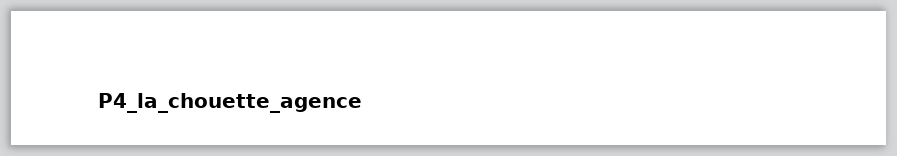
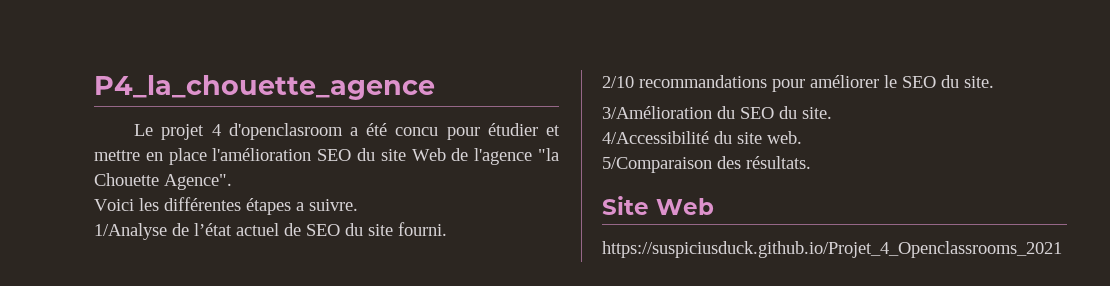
(362, 103) none -> [134,123,560,140] [94,148,559,165] [94,173,232,190] [94,197,358,215] [94,222,447,240] [602,75,994,92] [602,106,832,119] [602,131,802,144] [602,156,811,173] [602,196,714,215] [602,241,1062,258] // Le projet 4 d'openclasroom a été concu pour étudier et mettre en place l'amélioration SEO du site Web de l'agence "la Chouette Agence". // Voici les différentes étapes a suivre. // 1/Analyse de l’état actuel de SEO du site fourni. // 2/10 recommandations pour améliorer le SEO du site. // 3/Amélioration du SEO du site. // 4/Accessibilité du site web. // 5/Comparaison des résultats. // Site Web // https://suspiciusduck.github.io/Projet_4_Openclassrooms_2021

